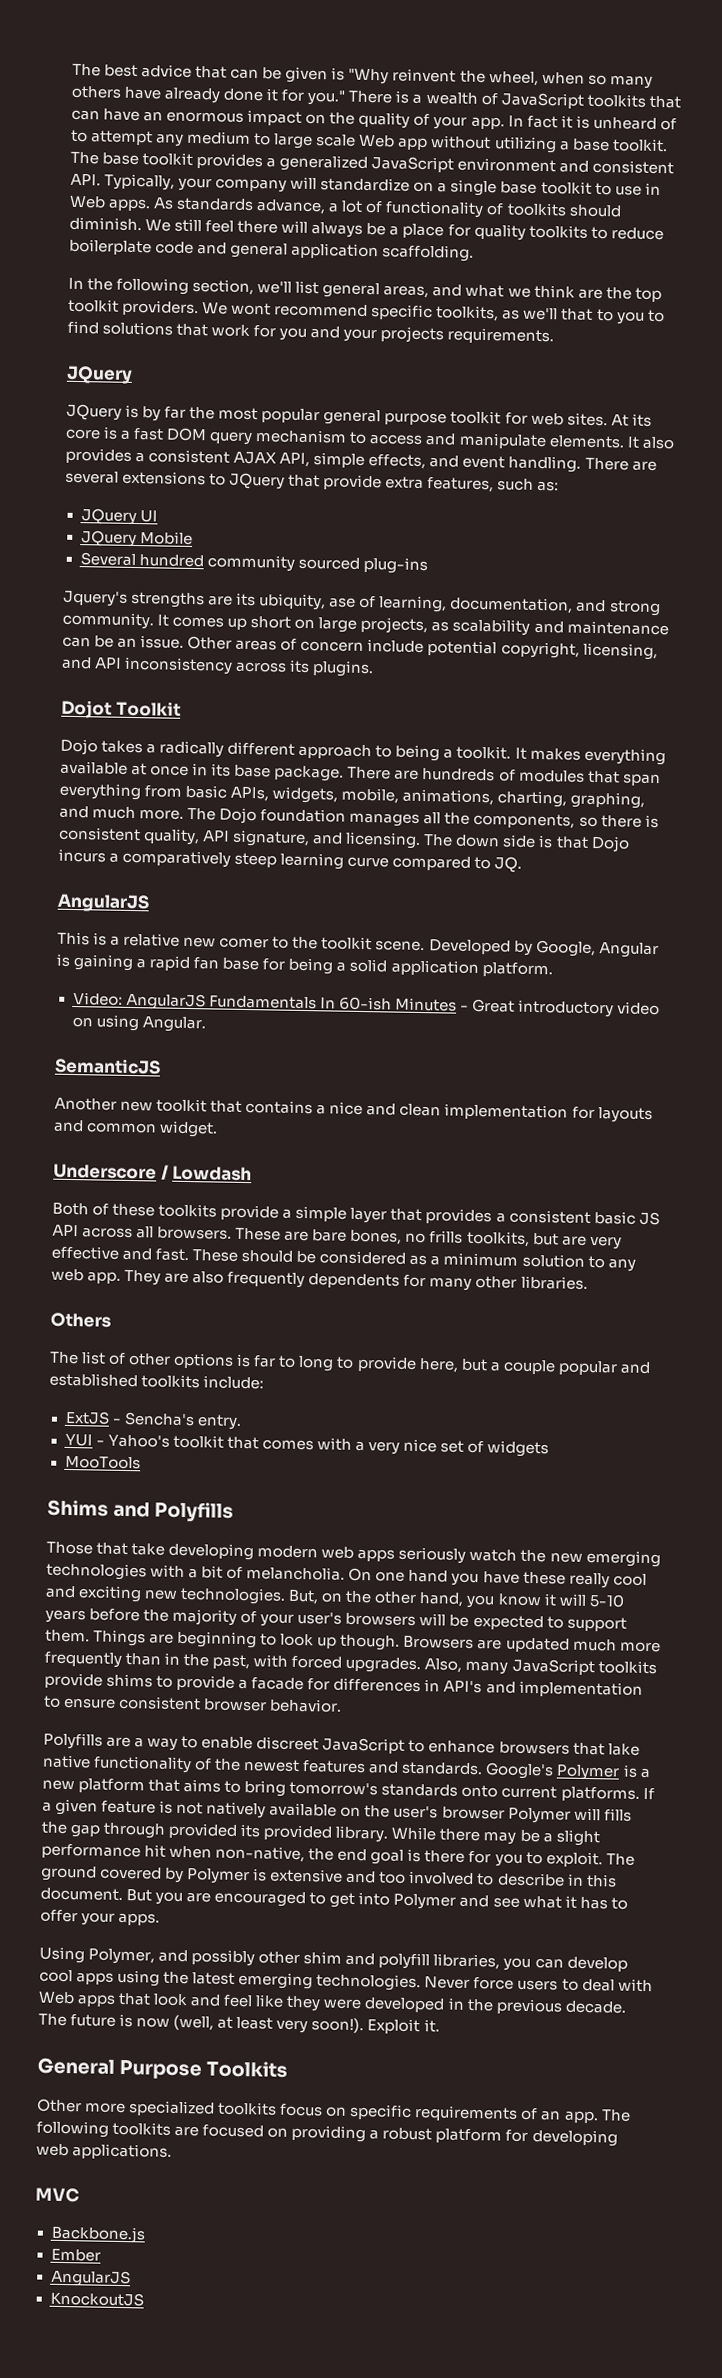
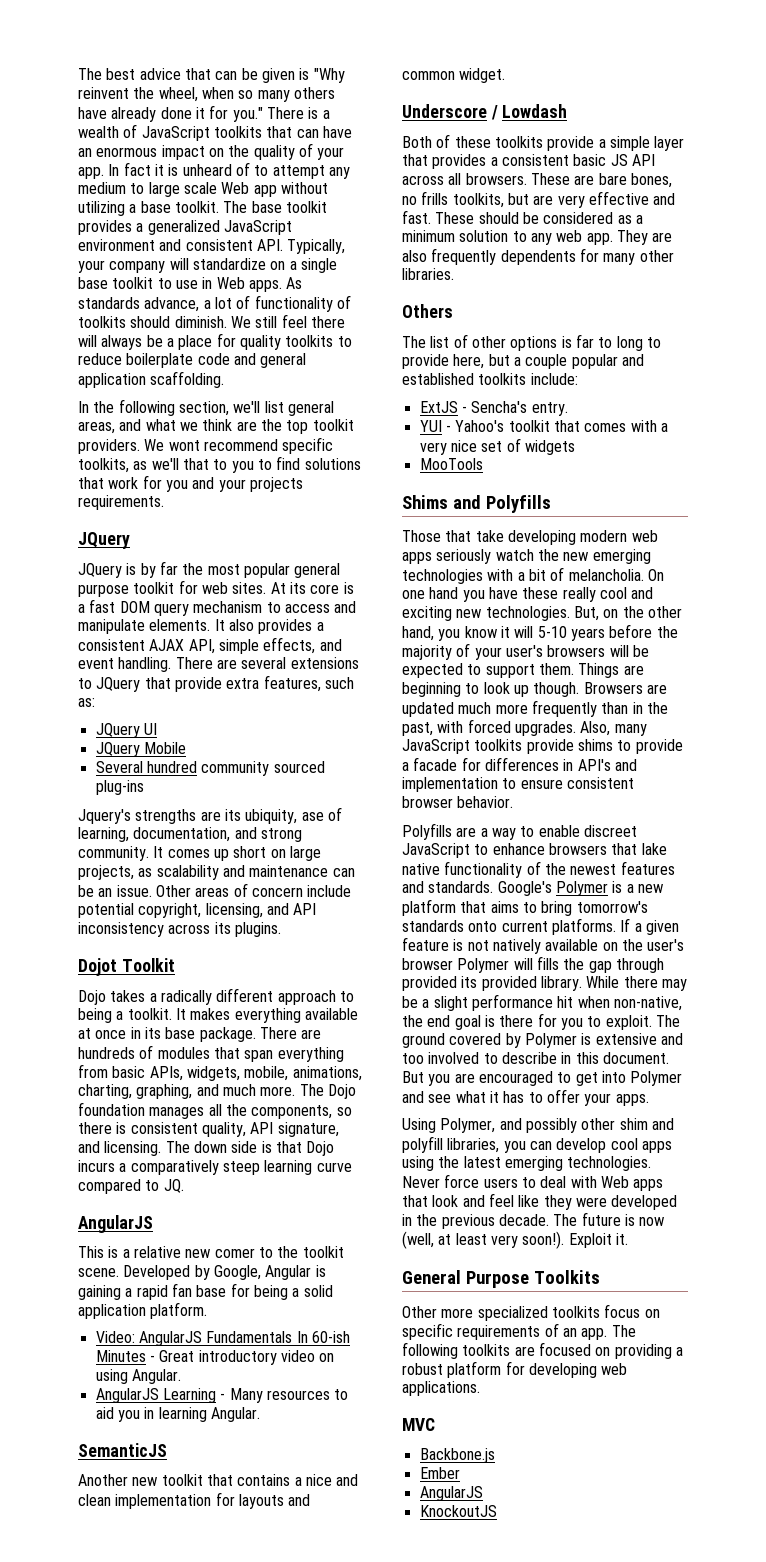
(206, 1024) none -> [95,1388,349,1403] [95,1407,260,1422] // AngularJS Learning - Many resources to aid you in learning Angular.

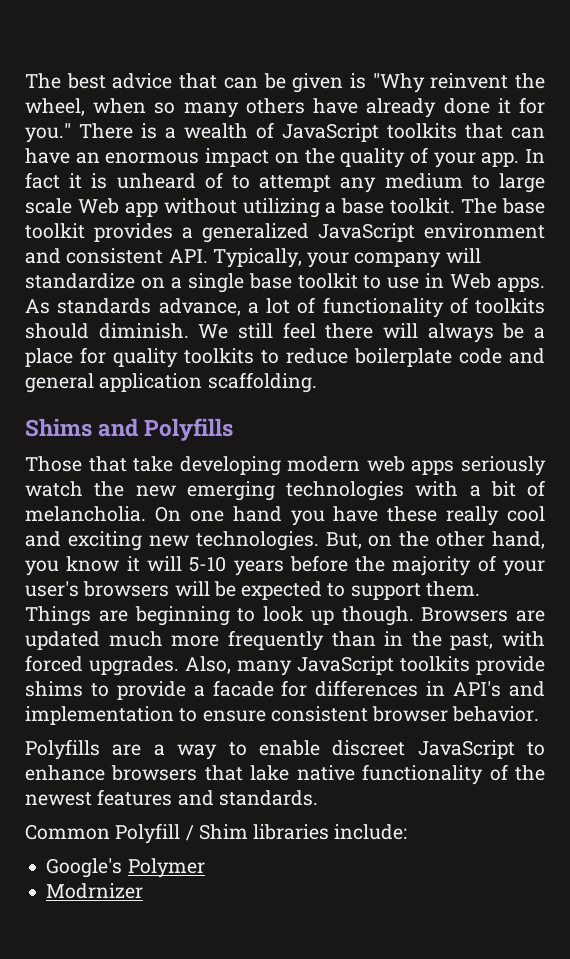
[78,399,334,416] [78,419,354,434] [78,437,334,454] [78,456,361,473] [78,475,303,492] [78,495,164,510] [78,532,130,549] [78,561,341,578] [78,580,354,597] [78,599,357,616] [78,619,324,634] [78,637,342,654] [78,657,359,672] [78,675,354,692] [78,698,95,707] [95,723,157,738] [95,742,186,757] [95,761,325,776] [95,780,144,795] [78,807,342,824] [78,827,302,842] [78,846,321,861] [78,865,355,880] [78,883,352,897] [78,903,317,918] [78,922,281,937] [78,958,175,976] [78,988,354,1005] [78,1008,358,1023] [78,1027,322,1042] [78,1045,344,1062] [78,1064,362,1081] [78,1084,356,1099] [78,1102,352,1119] [78,1122,339,1137] [78,1141,335,1156] [78,1160,352,1175] [78,1179,184,1194] [78,1215,153,1233] [78,1246,344,1258] [78,1265,326,1280] [78,1283,333,1300] [78,1302,208,1319] [95,1331,350,1346] [95,1350,335,1365] [95,1369,181,1384] [95,1388,349,1403] [95,1407,260,1422] [78,1443,167,1457] [78,1474,359,1486] [78,1492,311,1509] [402,68,506,83] [402,104,568,120] [402,134,685,151] [402,154,655,169] [402,173,672,188] [402,191,676,208] [402,210,643,224] [402,230,673,245] [402,248,674,265] [402,268,454,280] [402,304,453,318] [402,334,661,351] [402,354,644,369] [402,373,578,385] [419,401,568,416] [419,420,668,432] [419,438,575,455] [419,458,483,470] // In the following section, we'll list general areas, and what we think are the top toolkit providers. We wont recommend specific toolkits, as we'll that to you to find solutions that work for you and your projects requirements. // JQuery // JQuery is by far the most popular general purpose toolkit for web sites. At its core is a fast DOM query mechanism to access and manipulate elements. It also provides a consistent AJAX API, simple effects, and event handling. There are several extensions to JQuery that provide extra features, such as: // JQuery UI // JQuery Mobile // Several hundred community sourced plug-ins // Jquery's strengths are its ubiquity, ase of learning, documentation, and strong community. It comes up short on large projects, as scalability and maintenance can be an issue. Other areas of concern include potential copyright, licensing, and API inconsistency across its plugins. // Dojot Toolkit // Dojo takes a radically different approach to being a toolkit. It makes everything available at once in its base package. There are hundreds of modules that span everything from basic APIs, widgets, mobile, animations, charting, graphing, and much more. The Dojo foundation manages all the components, so there is consistent quality, API signature, and licensing. The down side is that Dojo incurs a comparatively steep learning curve compared to JQ. // AngularJS // This is a relative new comer to the toolkit scene. Developed by Google, Angular is gaining a rapid fan base for being a solid application platform. // Video: AngularJS Fundamentals In 60-ish Minutes - Great introductory video on using Angular. // AngularJS Learning - Many resources to aid you in learning Angular. // SemanticJS // Another new toolkit that contains a nice and clean implementation for layouts and common widget. // Underscore / Lowdash // Both of these toolkits provide a simple layer that provides a consistent basic JS API across all browsers. These are bare bones, no frills toolkits, but are very effective and fast. These should be considered as a minimum solution to any web app. They are also frequently dependents for many other libraries. // Others // The list of other options is far to long to provide here, but a couple popular and established toolkits include: // ExtJS - Sencha's entry. // YUI - Yahoo's toolkit that comes with a very nice set of widgets // MooTools -> (317, 382) none
[497,881,663,896] [402,899,648,916] [402,918,679,935] [402,937,685,954] [402,956,664,973] [402,976,687,991] [402,994,682,1011] [402,1013,680,1030] [402,1033,683,1048] [402,1052,669,1064] [402,1071,683,1086] [402,1089,649,1106] [402,1118,674,1133] [402,1136,672,1153] [402,1156,652,1171] [402,1174,664,1191] [402,1193,678,1210] [402,1212,665,1229] [402,1231,628,1249] [402,1270,600,1288] [402,1304,660,1321] [402,1323,636,1340] [402,1342,683,1359] [402,1361,628,1378] [402,1381,480,1396] [402,1418,435,1431] [419,1448,495,1463] [419,1467,460,1479] [419,1486,483,1501] [419,1505,497,1517] Google's Polymer is a new platform that aims to bring tomorrow's standards onto current platforms. If a given feature is not natively available on the user's browser Polymer will fills the gap through provided its provided library. While there may be a slight performance hit when non-native, the end goal is there for you to exploit. The ground covered by Polymer is extensive and too involved to describe in this document. But you are encouraged to get into Polymer and see what it has to offer your apps. // Using Polymer, and possibly other shim and polyfill libraries, you can develop cool apps using the latest emerging technologies. Never force users to deal with Web apps that look and feel like they were developed in the previous decade. The future is now (well, at least very soon!). Exploit it. // General Purpose Toolkits // Other more specialized toolkits focus on specific requirements of an app. The following toolkits are focused on providing a robust platform for developing web applications. // MVC // Backbone.js // Ember // AngularJS // KnockoutJS -> [25,823,408,844] [46,858,205,878] [46,883,144,899] // Common Polyfill / Shim libraries include: // Google's Polymer // Modrnizer

